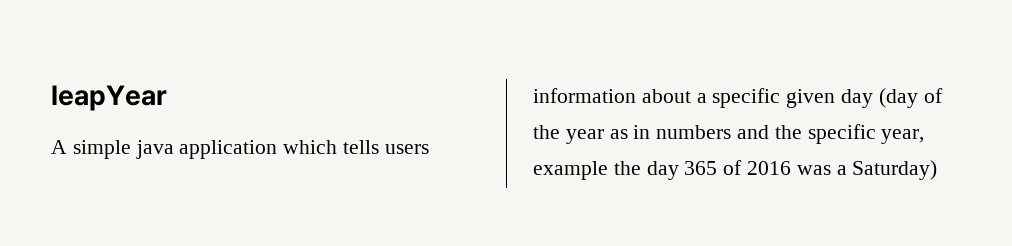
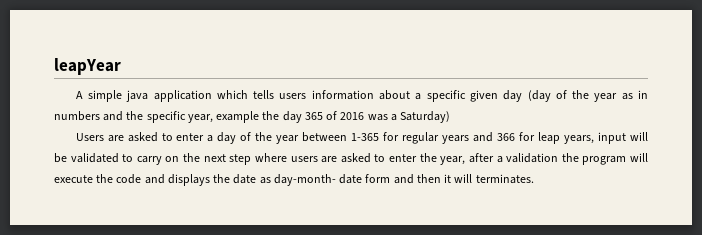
(938, 170) none -> [75,132,648,144] [54,153,648,165] [54,174,534,186] // Users are asked to enter a day of the year between 1-365 for regular years and 366 for leap years, input will be validated to carry on the next step where users are asked to enter the year, after a validation the program will execute the code and displays the date as day-month- date form and then it will terminates.

